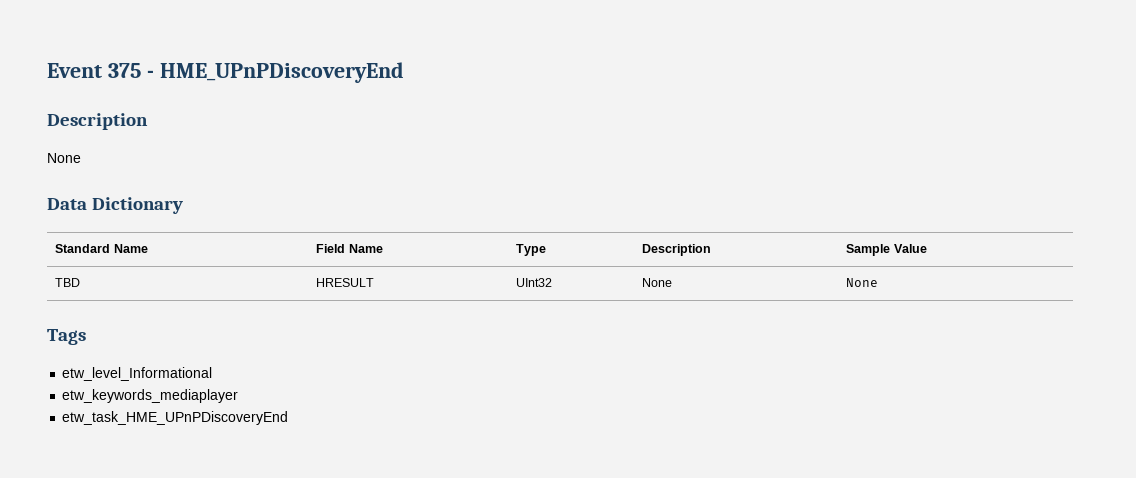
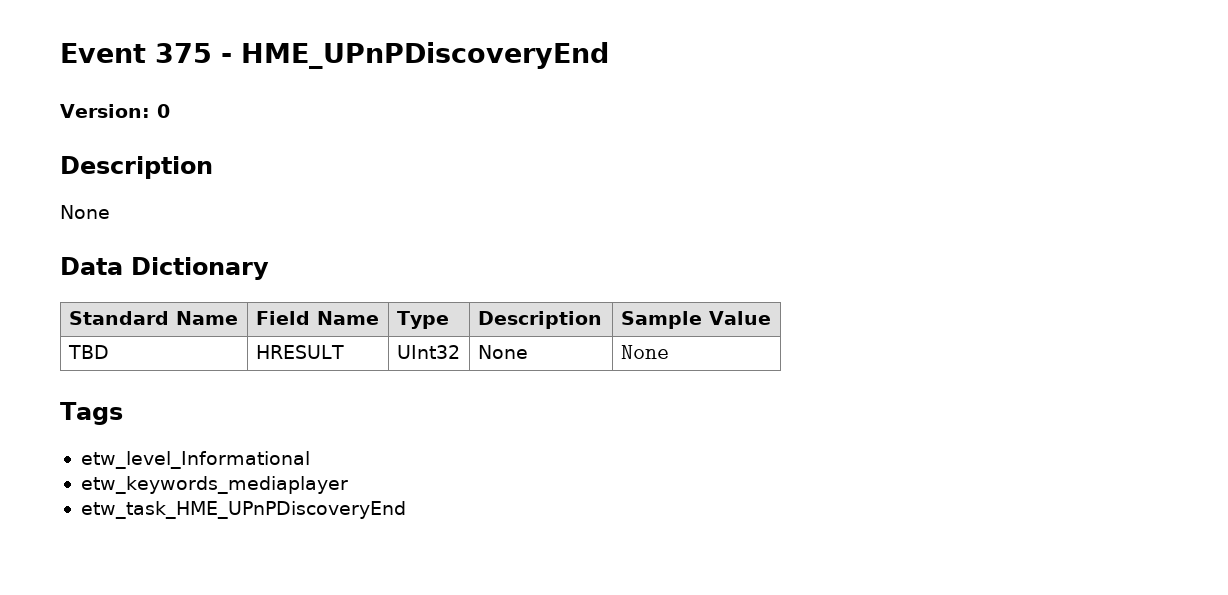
(404, 72) none -> [60,104,170,118] // Version: 0

